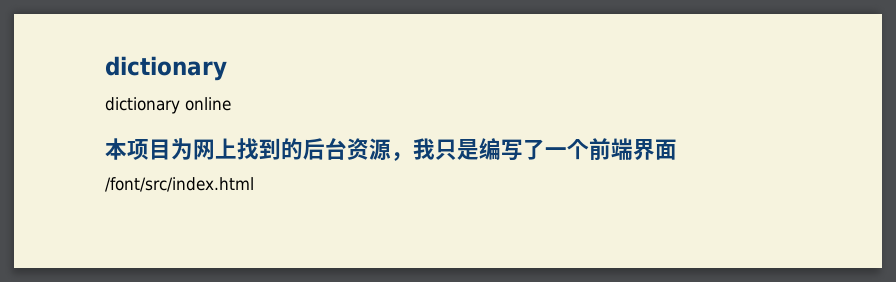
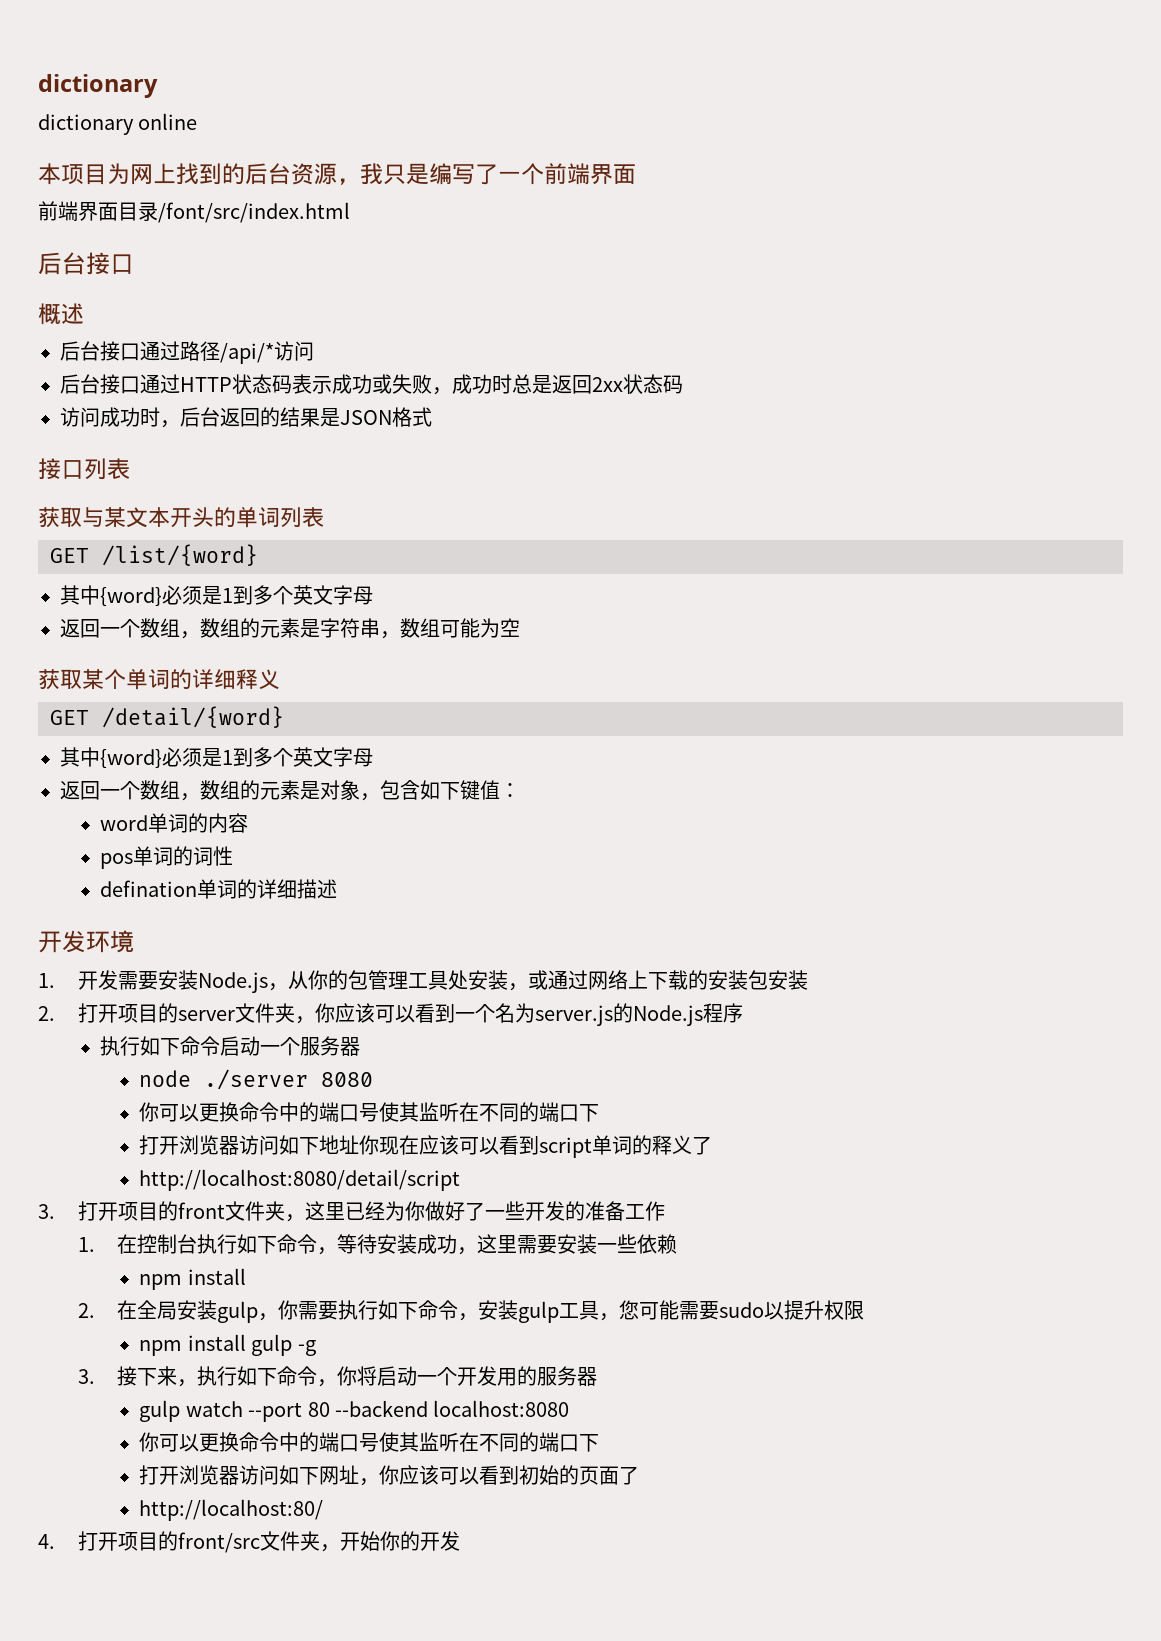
[105,177,254,192] /font/src/index.html -> [38,201,350,223] [38,252,134,275] [38,303,84,325] [60,341,314,364] [60,374,683,395] [60,407,432,428] [38,458,130,480] [38,507,324,528] [50,544,258,566] [60,585,373,607] [60,618,520,639] [38,669,280,690] [50,706,284,728] [60,747,373,769] [60,780,520,801] [99,813,248,833] [99,846,233,869] [99,879,337,899] [38,930,134,953] [38,970,808,993] [38,1003,743,1026] [99,1036,360,1056] [139,1069,374,1090] [139,1102,600,1122] [139,1135,713,1158] [139,1169,461,1191] [38,1201,665,1222] [77,1234,678,1255] [139,1268,246,1290] [77,1300,865,1323] [139,1334,316,1356] [77,1366,598,1387] [139,1400,570,1422] [139,1432,600,1452] [139,1465,640,1486] [139,1499,324,1521] [38,1531,460,1553] 前端界面目录/font/src/index.html // 后台接口 // 概述 // 后台接口通过路径/api/*访问 // 后台接口通过HTTP状态码表示成功或失败，成功时总是返回2xx状态码 // 访问成功时，后台返回的结果是JSON格式 // 接口列表 // 获取与某文本开头的单词列表 // GET /list/{word} // 其中{word}必须是1到多个英文字母 // 返回一个数组，数组的元素是字符串，数组可能为空 // 获取某个单词的详细释义 // GET /detail/{word} // 其中{word}必须是1到多个英文字母 // 返回一个数组，数组的元素是对象，包含如下键值： // word单词的内容 // pos单词的词性 // defination单词的详细描述 // 开发环境 // 1.开发需要安装Node.js，从你的包管理工具处安装，或通过网络上下载的安装包安装 // 2.打开项目的server文件夹，你应该可以看到一个名为server.js的Node.js程序 // 执行如下命令启动一个服务器 // node ./server 8080 // 你可以更换命令中的端口号使其监听在不同的端口下 // 打开浏览器访问如下地址你现在应该可以看到script单词的释义了 // http://localhost:8080/detail/script // 3.打开项目的front文件夹，这里已经为你做好了一些开发的准备工作 // 1.在控制台执行如下命令，等待安装成功，这里需要安装一些依赖 // npm install // 2.在全局安装gulp，你需要执行如下命令，安装gulp工具，您可能需要sudo以提升权限 // npm install gulp -g // 3.接下来，执行如下命令，你将启动一个开发用的服务器 // gulp watch --port 80 --backend localhost:8080 // 你可以更换命令中的端口号使其监听在不同的端口下 // 打开浏览器访问如下网址，你应该可以看到初始的页面了 // http://localhost:80/ // 4.打开项目的front/src文件夹，开始你的开发

